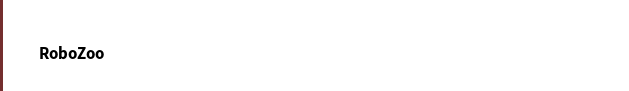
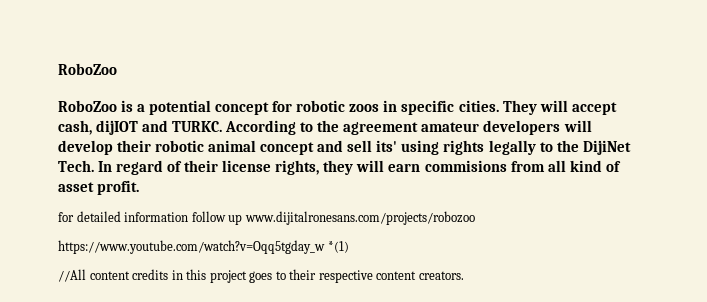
[39,46,104,60] RoboZoo -> [58,63,117,75] [58,100,617,115] [58,120,592,135] [58,140,631,155] [58,160,621,175] [58,180,140,195] [58,211,475,225] [58,240,349,254] [58,269,464,283] RoboZoo // RoboZoo is a potential concept for robotic zoos in specific cities. They will accept cash, dijIOT and TURKC. According to the agreement amateur developers will develop their robotic animal concept and sell its' using rights legally to the DijiNet Tech. In regard of their license rights, they will earn commisions from all kind of asset profit. // for detailed information follow up www.dijitalronesans.com/projects/robozoo // https://www.youtube.com/watch?v=Oqq5tgday_w *(1) // //All content credits in this project goes to their respective content creators.

